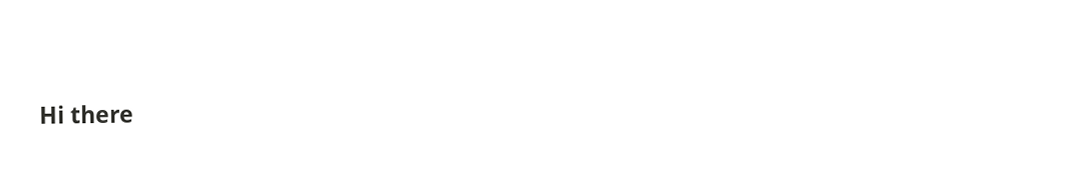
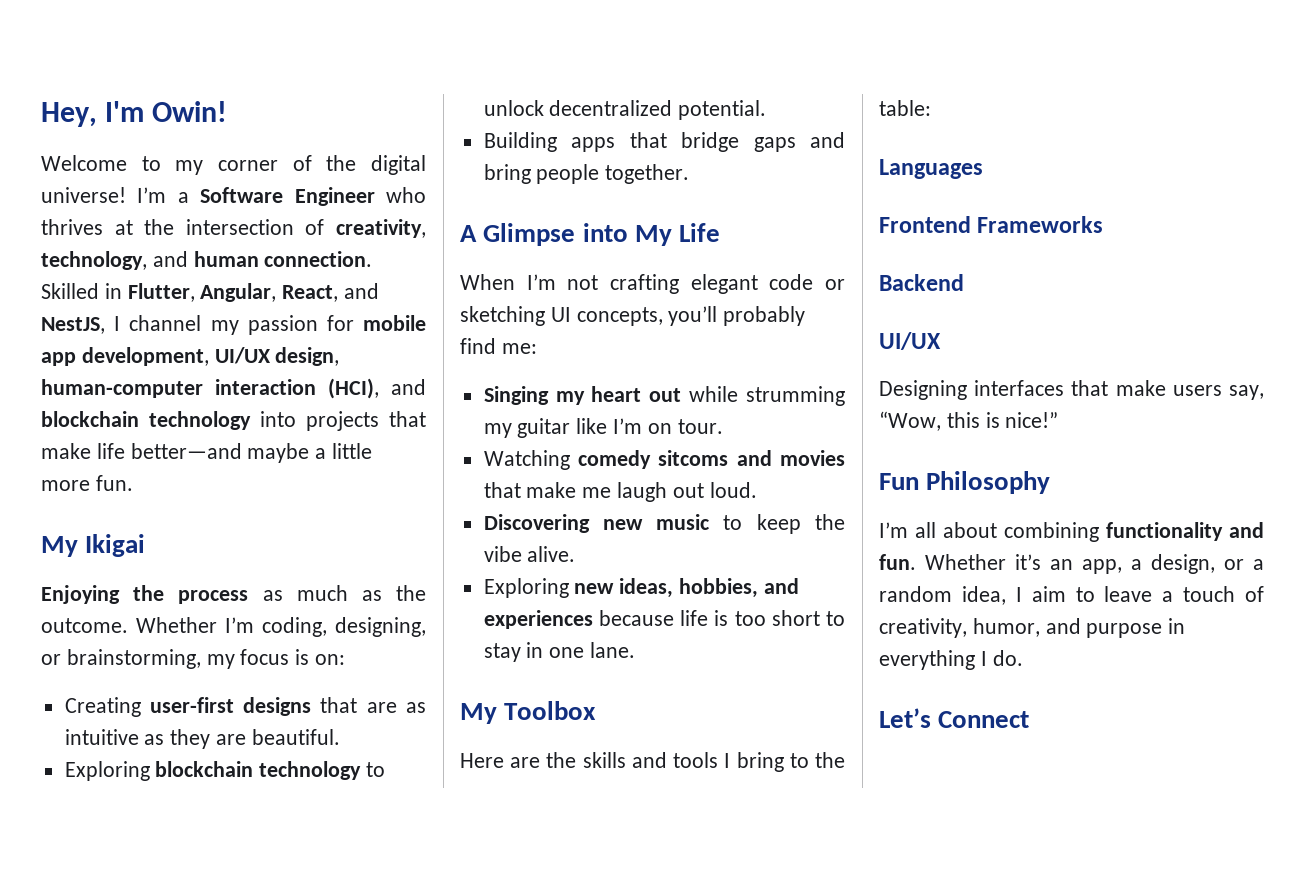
[39,104,135,124] Hi there -> [41,101,228,127] [41,155,427,175] [41,187,426,206] [41,219,426,238] [41,251,373,270] [41,283,380,302] [41,315,426,335] [41,347,340,366] [41,378,426,399] [41,411,426,431] [41,443,373,463] [41,475,133,491] [41,534,146,557] [41,585,427,604] [41,617,426,637] [41,649,346,669] [64,697,426,717] [64,729,340,749] [64,761,386,781] [483,100,767,120] [483,132,845,152] [483,164,690,184] [460,223,721,246] [460,274,845,294] [460,306,806,326] [460,338,537,354] [483,386,845,406] [483,418,723,438] [483,450,845,470] [483,482,757,502] [483,514,845,534] [483,546,576,562] [483,578,799,598] [483,610,845,629] [483,642,636,662] [460,701,597,724] [460,752,845,772] [879,100,931,116] [879,159,983,179] [879,216,1104,233] [879,274,964,291] [879,332,941,350] [879,380,1264,400] [879,411,1059,431] [879,471,1051,494] [879,522,1264,542] [879,554,1264,574] [879,586,1264,605] [879,618,1186,638] [879,650,1023,670] [879,708,1030,728] Hey, I'm Owin! // Welcome to my corner of the digital universe! I’m a Software Engineer who thrives at the intersection of creativity, technology, and human connection. Skilled in Flutter, Angular, React, and NestJS, I channel my passion for mobile app development, UI/UX design, human-computer interaction (HCI), and blockchain technology into projects that make life better—and maybe a little more fun. // My Ikigai // Enjoying the process as much as the outcome. Whether I’m coding, designing, or brainstorming, my focus is on: // Creating user-first designs that are as intuitive as they are beautiful. // Exploring blockchain technology to unlock decentralized potential. // Building apps that bridge gaps and bring people together. // A Glimpse into My Life // When I’m not crafting elegant code or sketching UI concepts, you’ll probably find me: // Singing my heart out while strumming my guitar like I’m on tour. // Watching comedy sitcoms and movies that make me laugh out loud. // Discovering new music to keep the vibe alive. // Exploring new ideas, hobbies, and experiences because life is too short to stay in one lane. // My Toolbox // Here are the skills and tools I bring to the table: // Languages // Frontend Frameworks // Backend // UI/UX // Designing interfaces that make users say, “Wow, this is nice!” // Fun Philosophy // I’m all about combining functionality and fun. Whether it’s an app, a design, or a random idea, I aim to leave a touch of creativity, humor, and purpose in everything I do. // Let’s Connect

